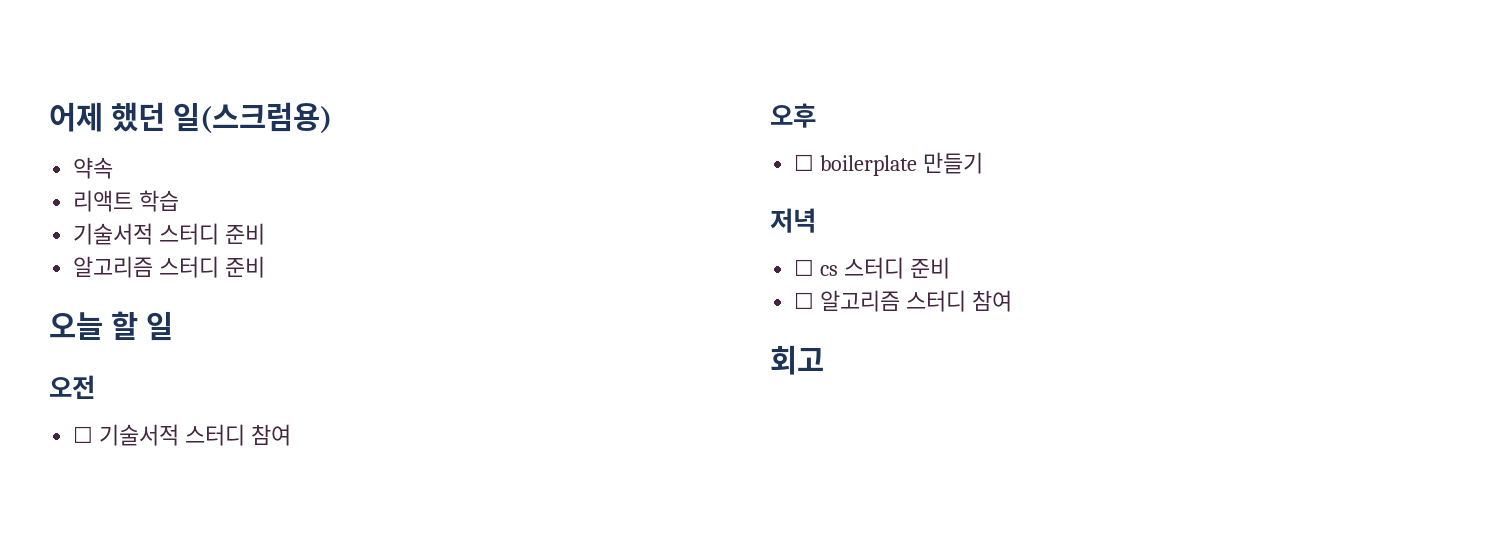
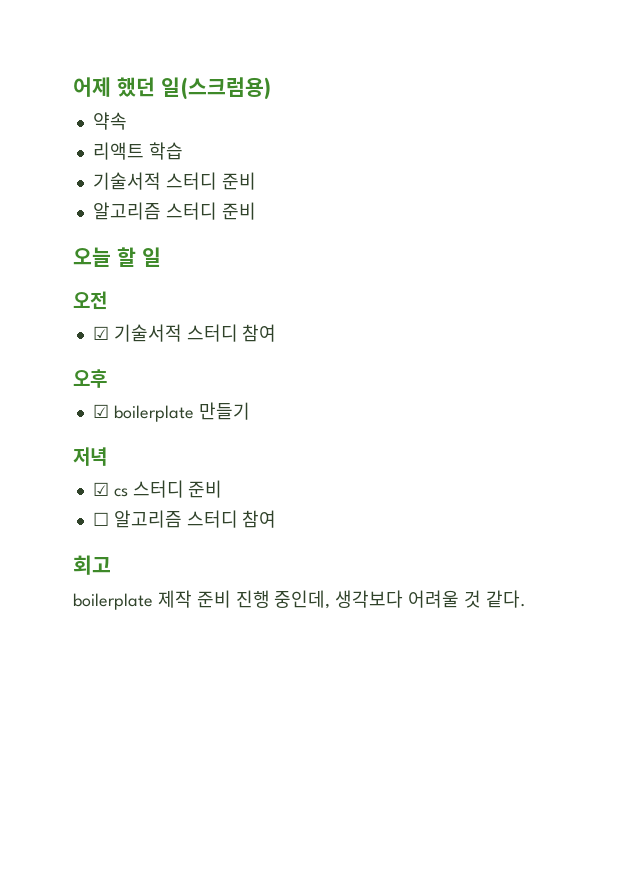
[73,426,94,443] ☐ -> [92,326,109,340] ☑
[794,154,815,171] ☐ -> [92,404,109,418] ☑
[794,259,815,276] ☐ -> [92,482,109,496] ☑
(824, 360) none -> [73,590,526,610] // boilerplate 제작 준비 진행 중인데, 생각보다 어려울 것 같다.

